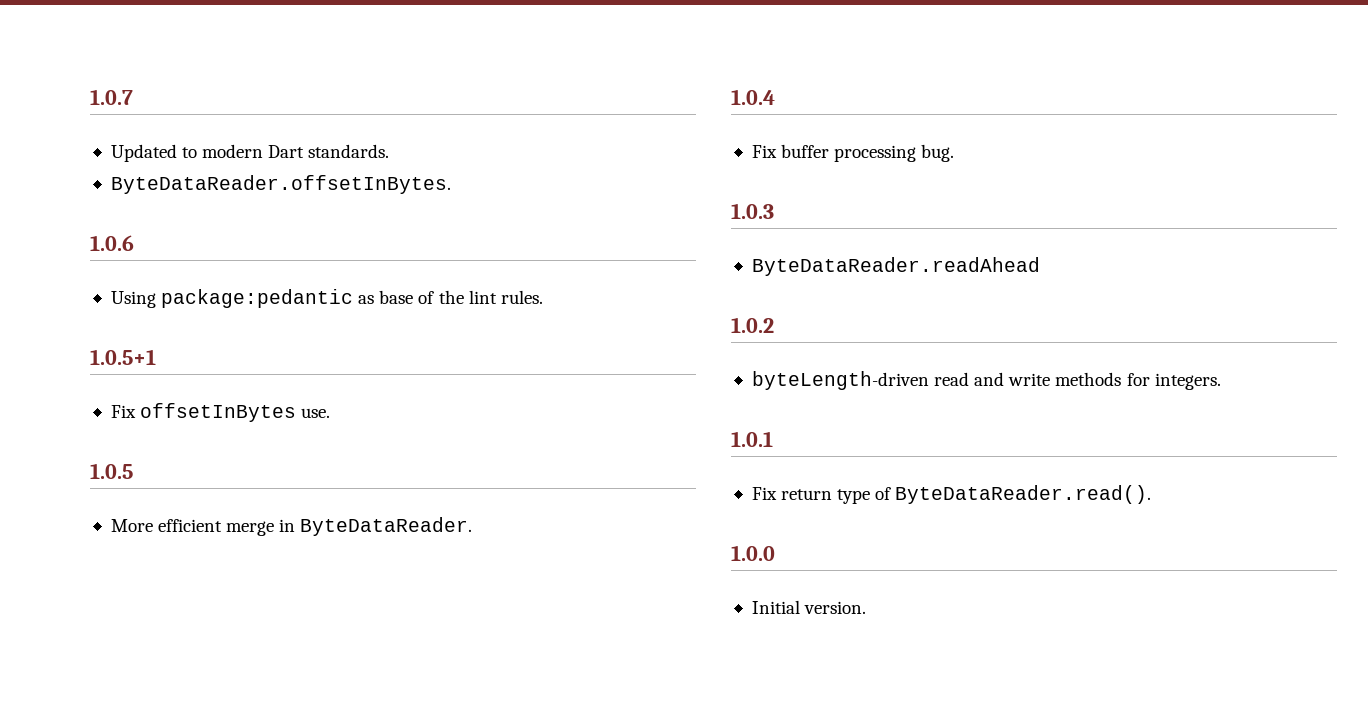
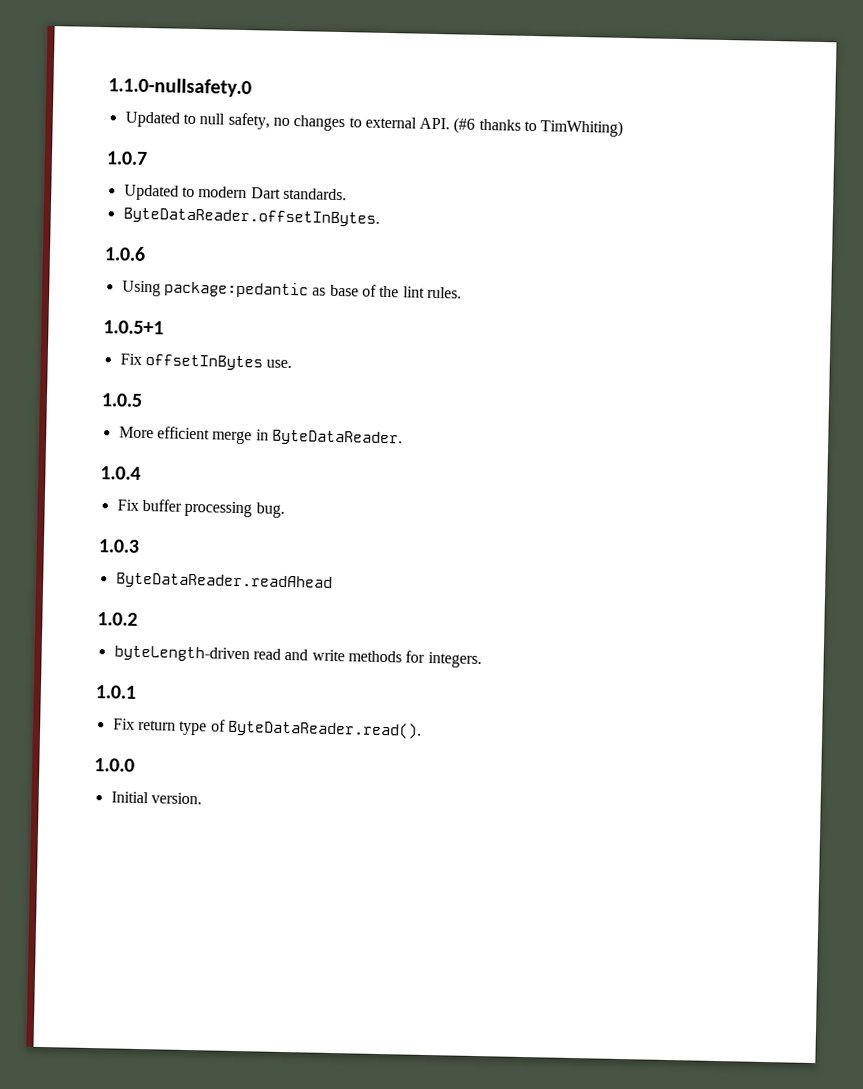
(90, 97) none -> [108,77,252,98] [124,111,624,137] 1.1.0-nullsafety.0 // Updated to null safety, no changes to external API. (#6 thanks to TimWhiting) //

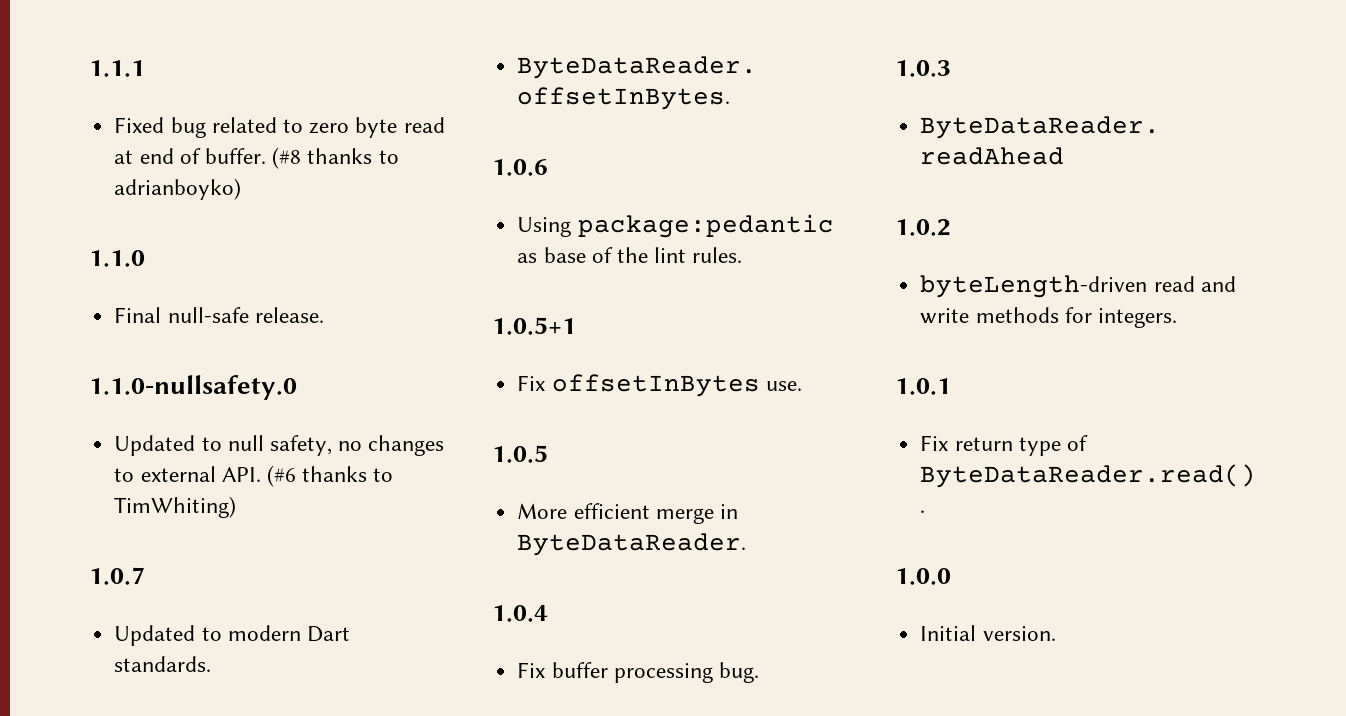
(108, 87) none -> [89,60,145,77] [114,117,445,138] [114,147,399,169] [114,178,242,200] [89,250,145,267] [114,307,324,323] 1.1.1 // Fixed bug related to zero byte read at end of buffer. (#8 thanks to adrianboyko) // 1.1.0 // Final null-safe release. //

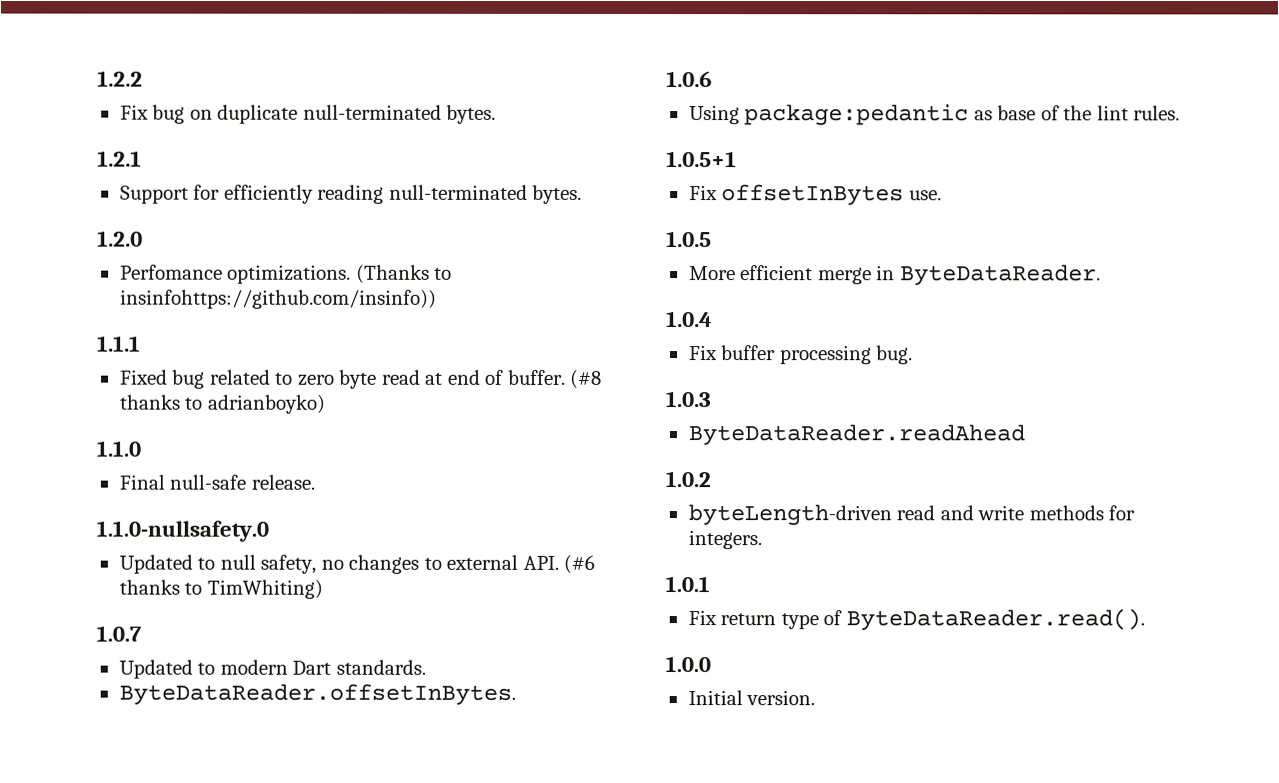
(89, 68) none -> [97,70,143,87] [119,104,497,124] [97,150,142,167] [119,184,583,204] [97,230,143,247] [119,264,453,284] [119,289,437,309] 1.2.2 // Fix bug on duplicate null-terminated bytes. // 1.2.1 // Support for efficiently reading null-terminated bytes. // 1.2.0 // Perfomance optimizations. (Thanks to insinfohttps://github.com/insinfo)) //

